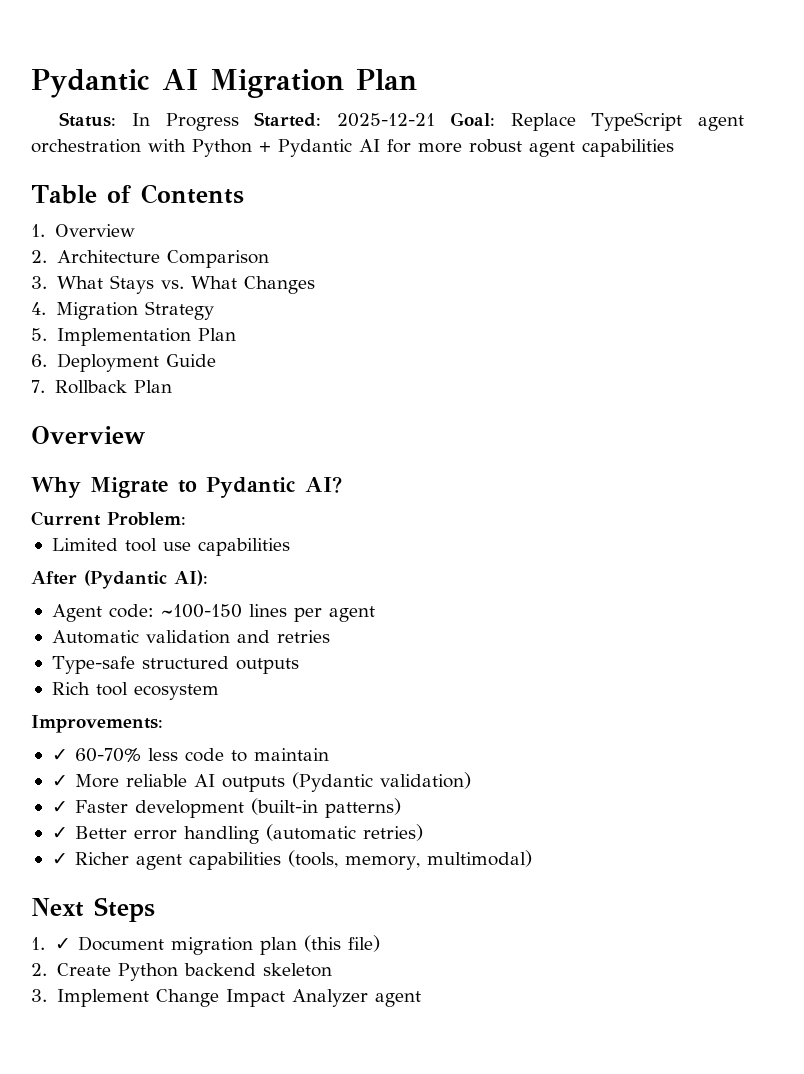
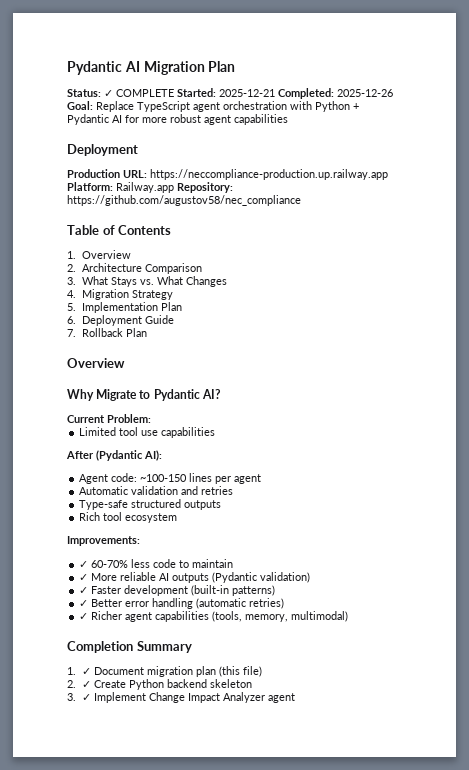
[131,112,435,131] In Progress Started: 2025-12-21 -> [104,88,393,99] ✓ COMPLETE Started: 2025-12-21 Completed: 2025-12-26
(674, 148) none -> [67,144,138,156] [67,169,388,180] [67,182,233,193] [67,195,301,206] // Deployment // Production URL: https://neccompliance-production.up.railway.app Platform: Railway.app Repository: https://github.com/augustov58/nec_compliance
[31,897,155,922] Next Steps -> [67,641,192,653] Completion Summary
(47, 969) none -> [82,681,92,688] ✓
(47, 995) none -> [82,694,92,701] ✓

